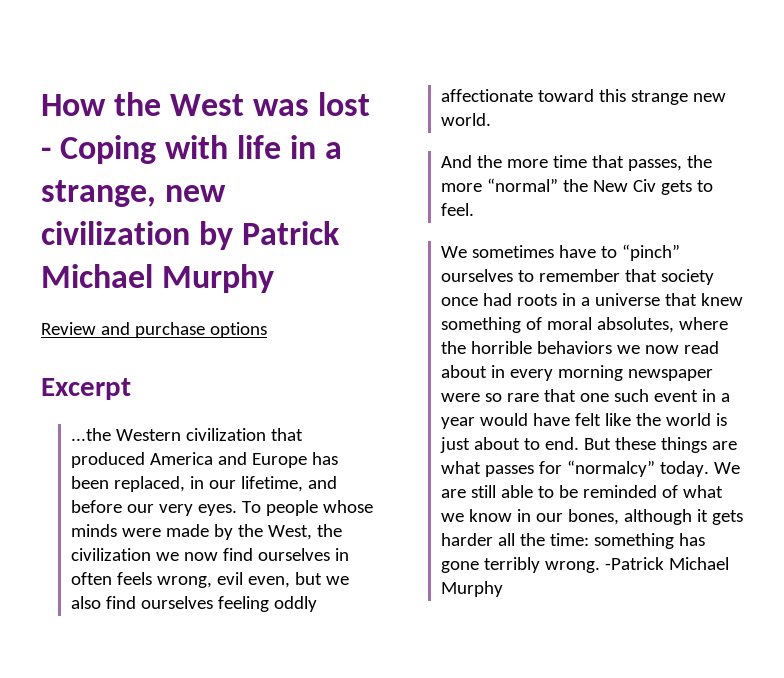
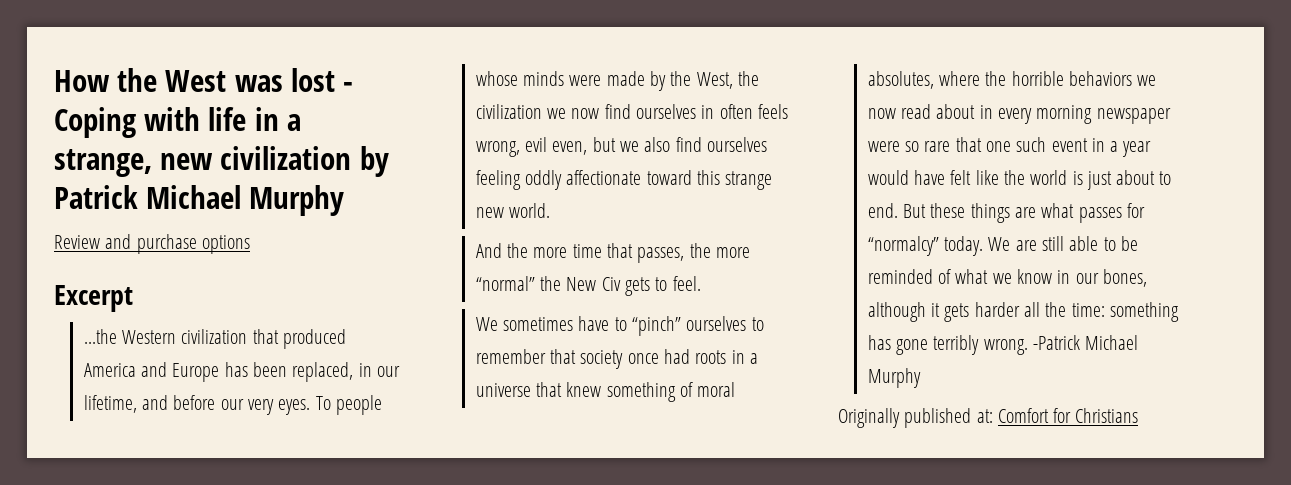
(504, 589) none -> [838,408,1139,428] // Originally published at: Comfort for Christians

